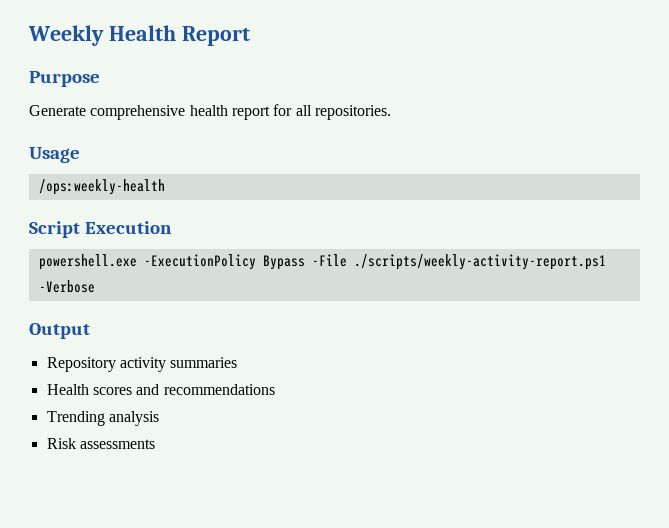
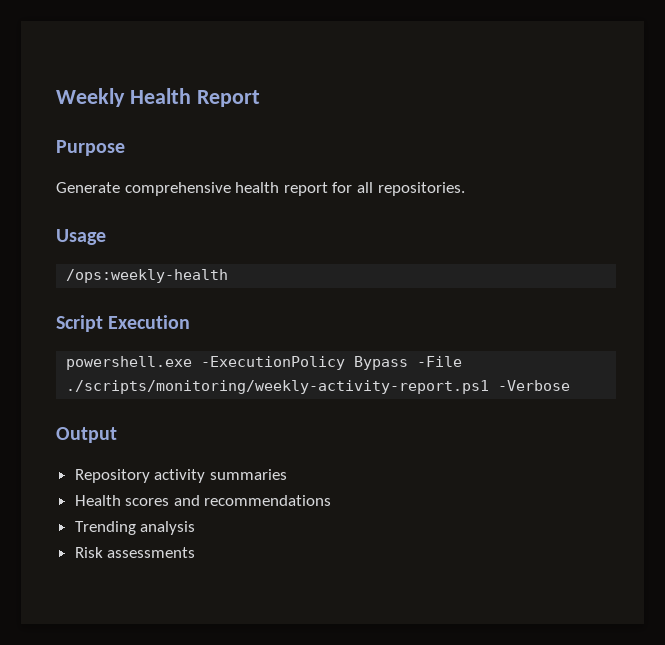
[353,254,606,270] ./scripts/weekly-activity-report.ps1 -> [66,380,490,394] ./scripts/monitoring/weekly-activity-report.ps1

